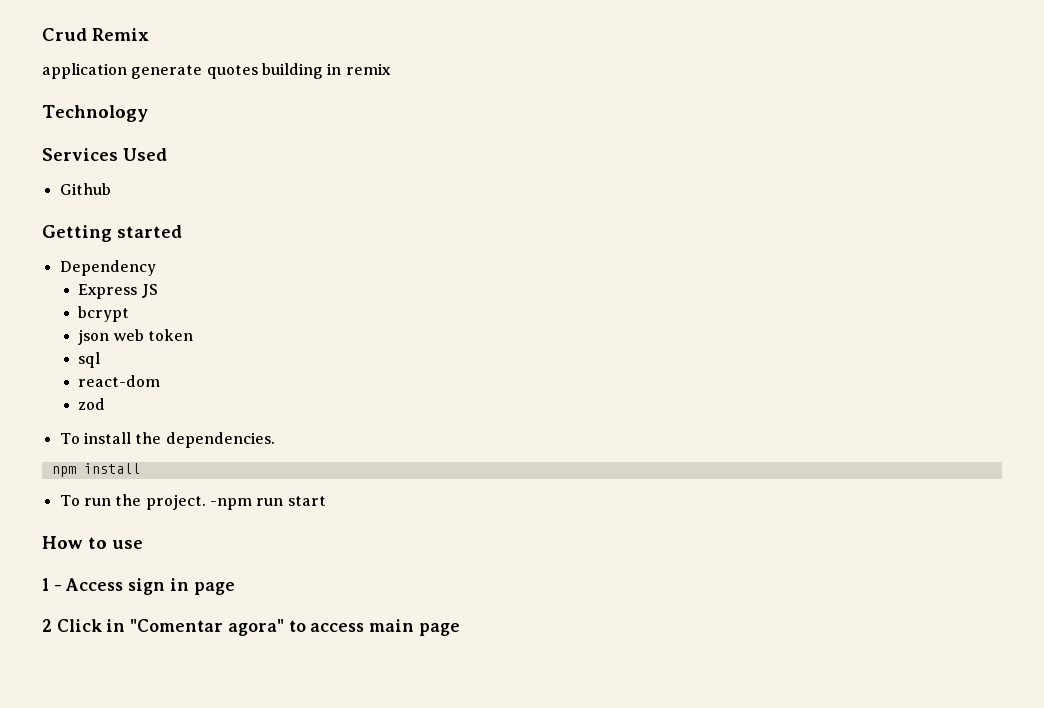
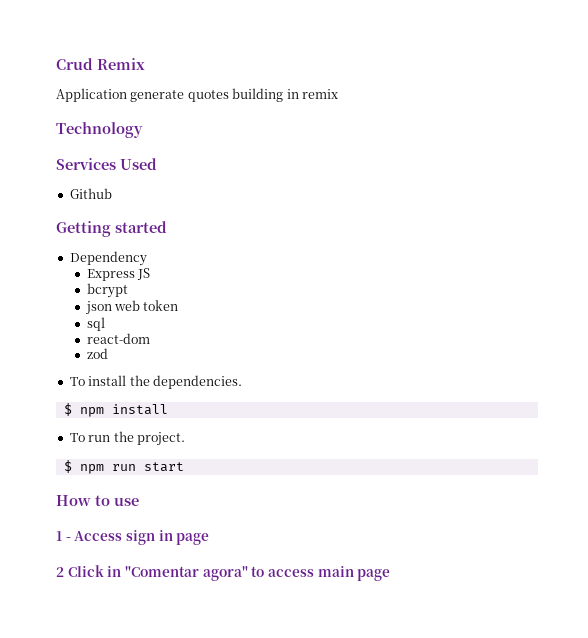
[42,63,127,79] application -> [56,88,127,102] Application
(275, 440) none -> [63,403,72,416] $
[209,498,252,510] -npm -> [63,460,104,474] // $ npm

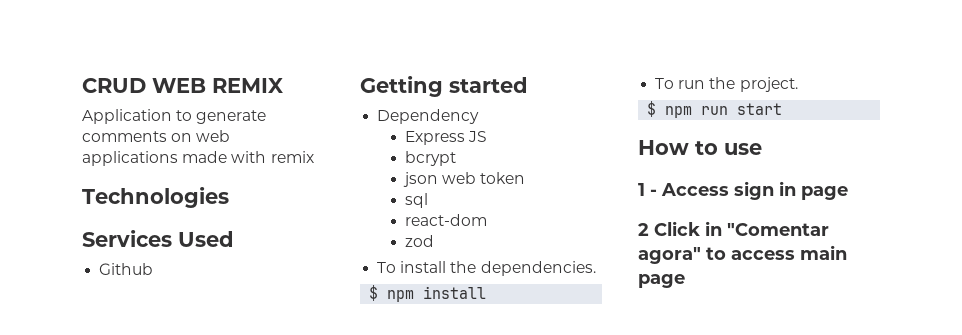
[56,58,145,70] [56,88,299,102] Crud Remix // Application generate quotes building in -> [82,78,283,93] [82,109,267,124] [82,130,231,142] [82,151,267,166] CRUD WEB REMIX // Application to generate comments on web applications made with
[56,122,143,138] Technology -> [82,187,229,208] Technologies

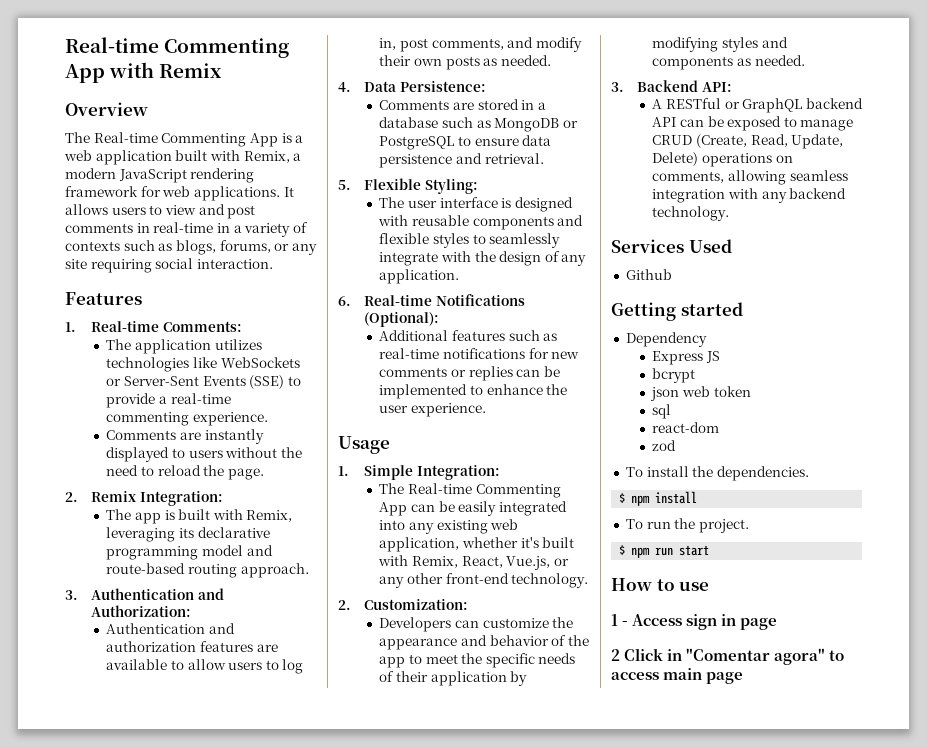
[82,78,283,93] [82,109,267,124] [82,130,231,142] [82,151,314,166] [82,187,229,208] CRUD WEB REMIX // Application to generate comments on web applications made with remix // Technologies -> [65,37,290,58] [65,62,223,83] [65,102,148,116] [65,132,304,147] [64,150,302,165] [65,168,255,183] [65,186,294,201] [65,204,256,219] [65,222,308,237] [65,240,317,255] [65,258,273,273] [65,292,142,305] [65,321,243,332] [106,339,262,354] [106,357,300,372] [106,375,301,389] [106,393,231,408] [106,412,268,426] [106,429,264,444] [106,447,302,462] [106,465,264,480] [65,491,224,506] [106,509,293,524] [106,527,270,542] [106,545,273,560] [106,563,309,578] [65,588,225,600] [91,605,192,617] [106,623,235,634] [106,641,278,652] [106,659,304,674] [379,37,582,52] [379,55,551,70] [338,81,487,92] [379,99,546,110] [379,117,578,132] [379,135,552,150] [379,153,544,168] [338,178,479,194] [379,197,573,212] [378,215,584,230] [379,233,561,248] [379,251,587,266] [379,269,460,284] [338,294,526,306] [364,312,440,327] [379,330,558,341] [379,348,580,359] [379,366,560,381] [379,384,568,399] [379,403,486,417] [338,436,390,454] [338,465,501,480] [379,483,561,498] [379,501,567,516] [379,519,519,534] [379,537,575,552] [378,555,569,570] [379,573,589,588] [338,599,469,610] [379,617,574,632] [379,635,589,650] [379,653,576,668] [379,671,528,686] [652,37,788,52] [652,55,805,70] [611,80,733,92] [652,98,863,113] [652,116,854,131] [652,134,844,149] [652,152,793,167] [652,170,848,185] [652,188,847,203] [652,206,730,221] Real-time Commenting App with Remix // Overview // The Real-time Commenting App is a web application built with Remix, a modern JavaScript rendering framework for web applications. It allows users to view and post comments in real-time in a variety of contexts such as blogs, forums, or any site requiring social interaction. // Features // 1. Real-time Comments: // The application utilizes technologies like WebSockets or Server-Sent Events (SSE) to provide a real-time commenting experience. // Comments are instantly displayed to users without the need to reload the page. // 2. Remix Integration: // The app is built with Remix, leveraging its declarative programming model and route-based routing approach. // 3. Authentication and Authorization: // Authentication and authorization features are available to allow users to log in, post comments, and modify their own posts as needed. // 4. Data Persistence: // Comments are stored in a database such as MongoDB or PostgreSQL to ensure data persistence and retrieval. // 5. Flexible Styling: // The user interface is designed with reusable components and flexible styles to seamlessly integrate with the design of any application. // 6. Real-time Notifications (Optional): // Additional features such as real-time notifications for new comments or replies can be implemented to enhance the user experience. // Usage // 1. Simple Integration: // The Real-time Commenting App can be easily integrated into any existing web application, whether it's built with Remix, React, Vue.js, or any other front-end technology. // 2. Customization: // Developers can customize the appearance and behavior of the app to meet the specific needs of their application by modifying styles and components as needed. // 3. Backend API: // A RESTful or GraphQL backend API can be exposed to manage CRUD (Create, Read, Update, Delete) operations on comments, allowing seamless integration with any backend technology.

